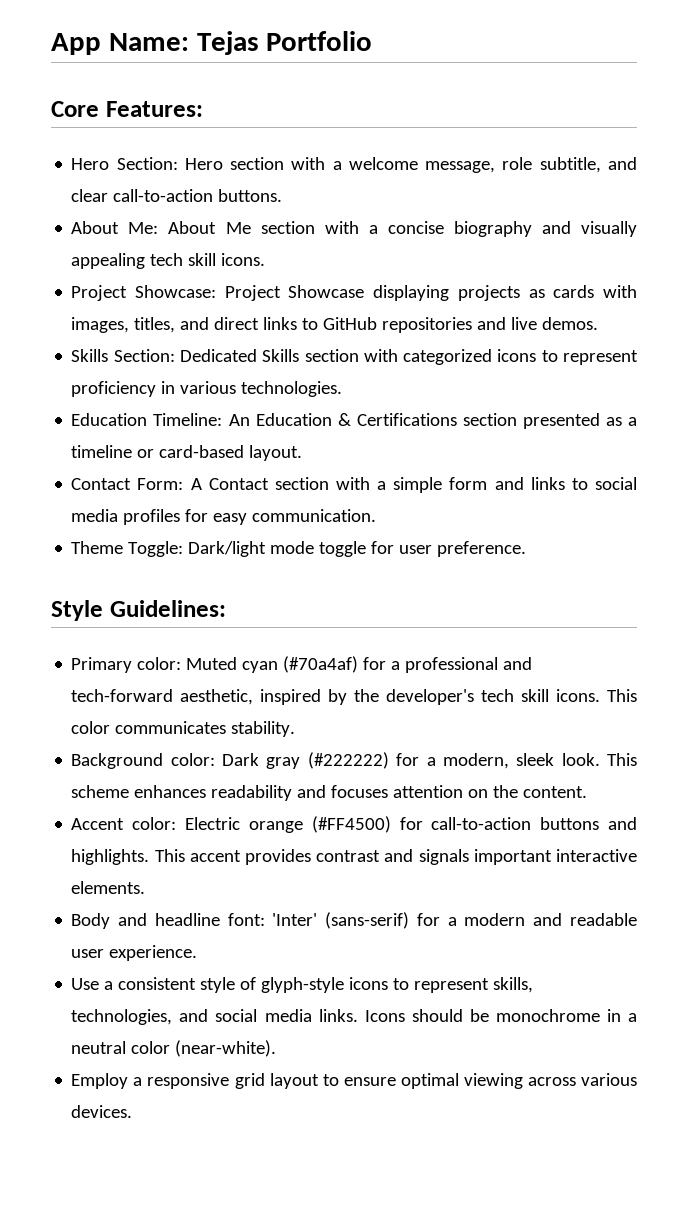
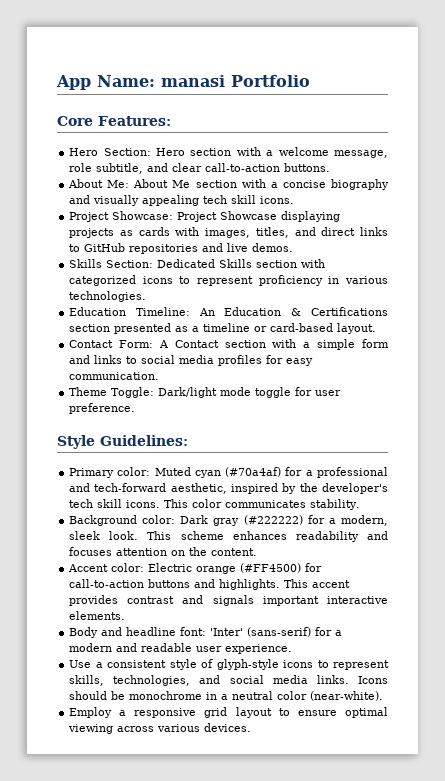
[196,31,259,55] Tejas -> [161,75,225,87] manasi

